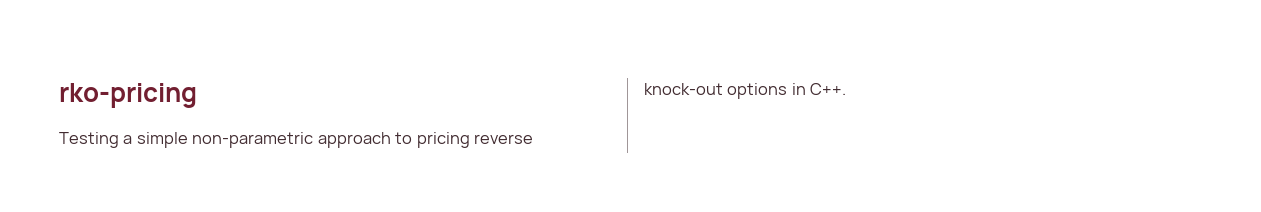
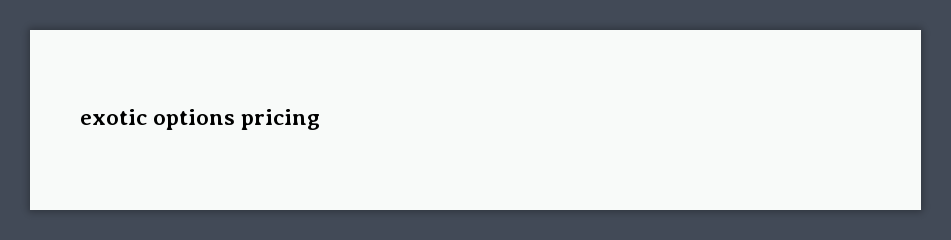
[59,83,197,108] [59,132,534,148] [644,83,847,99] rko-pricing // Testing a simple non-parametric approach to pricing reverse knock-out options in C++. -> [80,109,321,130] exotic options pricing

